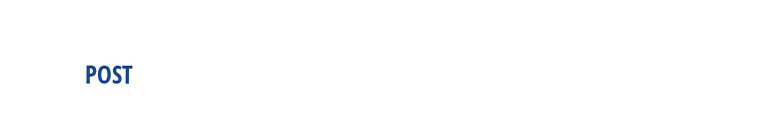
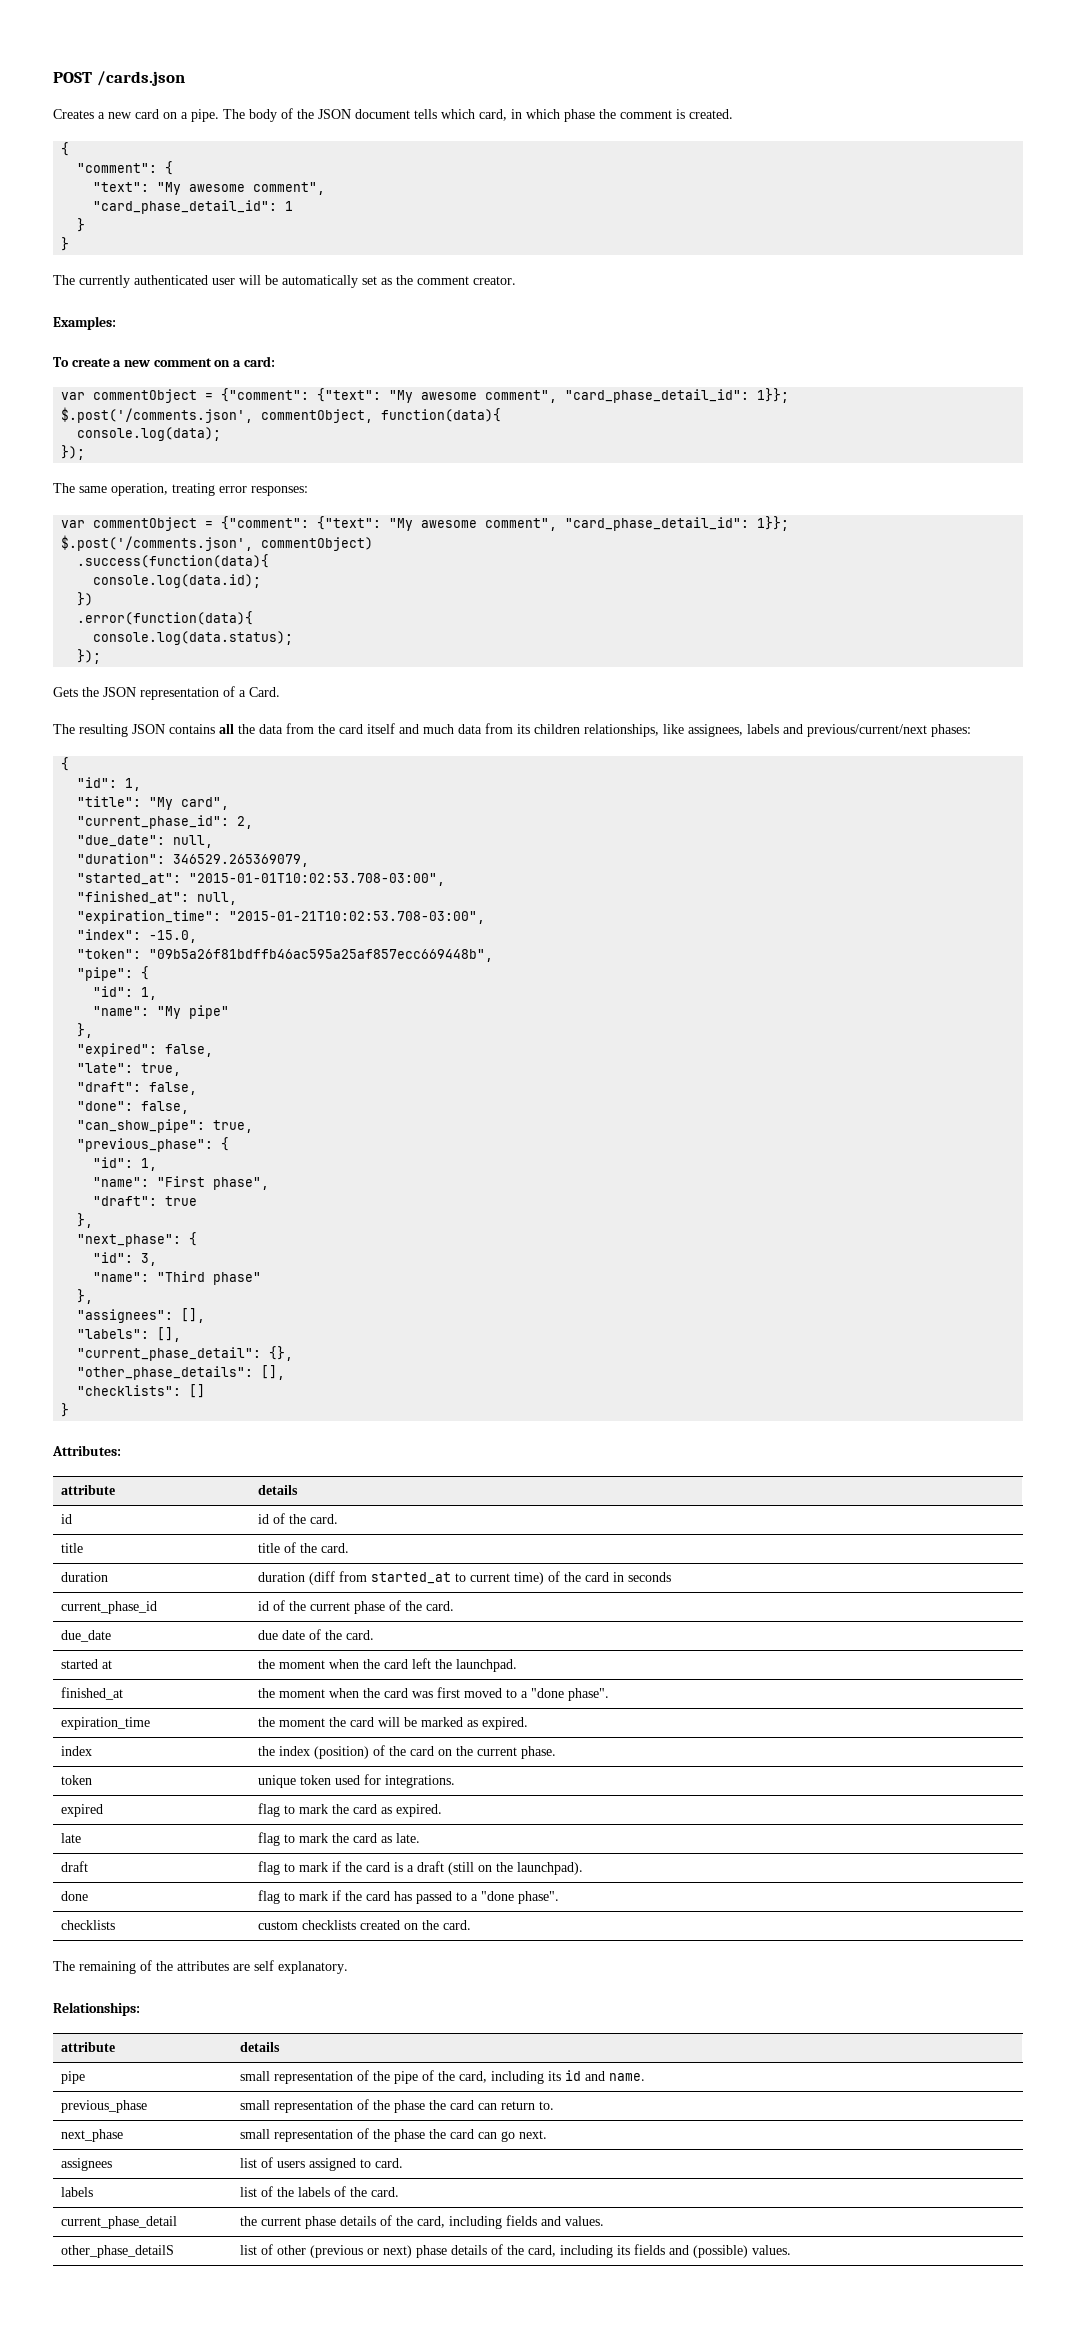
(133, 74) none -> [96,71,185,86] [53,108,733,122] [61,142,70,156] [77,161,174,175] [93,182,326,195] [93,200,294,214] [77,218,86,232] [61,237,70,251] [53,275,516,288] [53,316,116,330] [53,356,275,367] [61,388,790,403] [61,407,502,423] [77,427,222,441] [61,445,86,460] [53,483,308,496] [61,516,790,531] [61,535,374,551] [77,554,270,568] [93,574,262,588] [77,592,94,606] [77,611,254,625] [93,631,294,645] [77,649,102,664] [53,686,280,700] [53,723,971,737] [61,757,70,771] [77,777,142,791] [77,796,230,810] [77,815,254,829] [77,835,214,848] [77,853,310,867] [77,873,446,886] [77,891,238,905] [77,910,486,924] [77,929,198,943] [77,949,494,962] [77,966,150,981] [93,986,158,1000] [93,1005,230,1019] [77,1023,94,1038] [77,1043,214,1057] [77,1063,182,1076] [77,1082,198,1095] [77,1101,190,1114] [77,1119,254,1133] [77,1137,230,1152] [93,1157,158,1171] [93,1176,270,1190] [93,1196,198,1206] [77,1213,94,1228] [77,1232,198,1247] [93,1252,158,1266] [93,1271,262,1285] [77,1289,94,1304] [77,1308,206,1323] [77,1327,182,1342] [77,1346,294,1361] [77,1365,286,1380] [77,1384,206,1398] [61,1403,70,1417] [52,1445,121,1456] [60,1485,115,1495] [257,1485,298,1495] [60,1514,72,1524] [257,1513,338,1524] [60,1543,83,1553] [257,1542,349,1553] [60,1572,108,1582] [257,1571,671,1585] [60,1601,157,1614] [257,1600,454,1614] [60,1630,111,1642] [257,1629,374,1640] [60,1659,112,1669] [257,1658,517,1672] [60,1687,123,1700] [257,1687,609,1701] [60,1717,150,1730] [257,1717,528,1730] [60,1746,92,1756] [257,1745,556,1759] [60,1775,92,1785] [257,1774,455,1788] [60,1804,103,1817] [257,1803,442,1817] [60,1833,81,1843] [257,1832,420,1846] [60,1861,88,1872] [257,1861,583,1875] [60,1891,88,1901] [257,1890,559,1904] [60,1920,115,1930] [257,1920,471,1930] [53,1960,348,1974] [53,2002,140,2016] [60,2042,115,2052] [239,2042,280,2052] [60,2071,85,2084] [239,2070,645,2084] [60,2100,147,2113] [239,2099,554,2113] [60,2129,123,2142] [239,2128,547,2142] [60,2158,112,2171] [239,2157,403,2171] [60,2187,93,2197] [239,2186,399,2197] [60,2216,177,2229] [239,2215,604,2229] [60,2245,174,2258] [239,2244,791,2258] /cards.json // Creates a new card on a pipe. The body of the JSON document tells which card, in which phase the comment is created. // { // "comment": { // "text": "My awesome comment", // "card_phase_detail_id": 1 // } // } // The currently authenticated user will be automatically set as the comment creator. // Examples: // To create a new comment on a card: // var commentObject = {"comment": {"text": "My awesome comment", "card_phase_detail_id": 1}}; // $.post('/comments.json', commentObject, function(data){ // console.log(data); // }); // The same operation, treating error responses: // var commentObject = {"comment": {"text": "My awesome comment", "card_phase_detail_id": 1}}; // $.post('/comments.json', commentObject) // .success(function(data){ // console.log(data.id); // }) // .error(function(data){ // console.log(data.status); // }); // Gets the JSON representation of a Card. // The resulting JSON contains all the data from the card itself and much data from its children relationships, like assignees, labels and previous/current/next phases: // { // "id": 1, // "title": "My card", // "current_phase_id": 2, // "due_date": null, // "duration": 346529.265369079, // "started_at": "2015-01-01T10:02:53.708-03:00", // "finished_at": null, // "expiration_time": "2015-01-21T10:02:53.708-03:00", // "index": -15.0, // "token": "09b5a26f81bdffb46ac595a25af857ecc669448b", // "pipe": { // "id": 1, // "name": "My pipe" // }, // "expired": false, // "late": true, // "draft": false, // "done": false, // "can_show_pipe": true, // "previous_phase": { // "id": 1, // "name": "First phase", // "draft": true // }, // "next_phase": { // "id": 3, // "name": "Third phase" // }, // "assignees": [], // "labels": [], // "current_phase_detail": {}, // "other_phase_details": [], // "checklists": [] // } // Attributes: // attribute | details // id | id of the card. // title | title of the card. // duration | duration (diff from started_at to current time) of the card in seconds // current_phase_id | id of the current phase of the card. // due_date | due date of the card. // started at | the moment when the card left the launchpad. // finished_at | the moment when the card was first moved to a "done phase". // expiration_time | the moment the card will be marked as expired. // index | the index (position) of the card on the current phase. // token | unique token used for integrations. // expired | flag to mark the card as expired. // late | flag to mark the card as late. // draft | flag to mark if the card is a draft (still on the launchpad). // done | flag to mark if the card has passed to a "done phase". // checklists | custom checklists created on the card. // The remaining of the attributes are self explanatory. // Relationships: // attribute | details // pipe | small representation of the pipe of the card, including its id and name. // previous_phase | small representation of the phase the card can return to. // next_phase | small representation of the phase the card can go next. // assignees | list of users assigned to card. // labels | list of the labels of the card. // current_phase_detail | the current phase details of the card, including fields and values. // other_phase_detailS | list of other (previous or next) phase details of the card, including its fields and (possible) values.

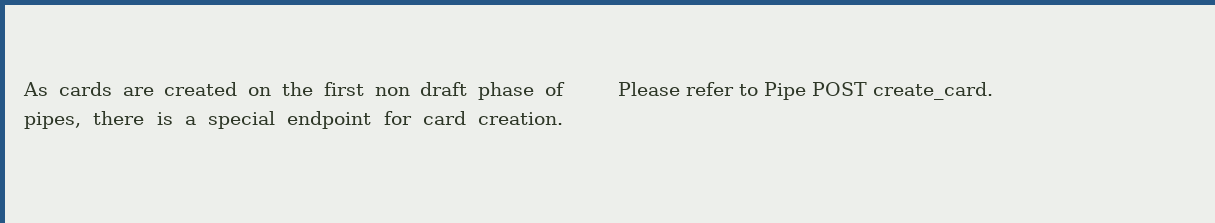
[53,71,185,86] [53,108,733,122] [61,142,70,156] [77,161,174,175] [93,182,326,195] [93,200,294,214] [77,218,86,232] [61,237,70,251] [53,275,516,288] [53,316,116,330] [53,356,275,367] [61,388,790,403] [61,407,502,423] [77,427,222,441] [61,445,86,460] [53,483,308,496] [61,516,790,531] [61,535,374,551] [77,554,270,568] [93,574,262,588] [77,592,94,606] [77,611,254,625] [93,631,294,645] [77,649,102,664] [53,686,280,700] [53,723,971,737] [61,757,70,771] [77,777,142,791] [77,796,230,810] [77,815,254,829] [77,835,214,848] [77,853,310,867] [77,873,446,886] [77,891,238,905] [77,910,486,924] [77,929,198,943] [77,949,494,962] [77,966,150,981] [93,986,158,1000] [93,1005,230,1019] [77,1023,94,1038] [77,1043,214,1057] [77,1063,182,1076] [77,1082,198,1095] [77,1101,190,1114] [77,1119,254,1133] [77,1137,230,1152] [93,1157,158,1171] [93,1176,270,1190] [93,1196,198,1206] [77,1213,94,1228] [77,1232,198,1247] [93,1252,158,1266] [93,1271,262,1285] [77,1289,94,1304] [77,1308,206,1323] [77,1327,182,1342] [77,1346,294,1361] [77,1365,286,1380] [77,1384,206,1398] [61,1403,70,1417] [52,1445,121,1456] [60,1485,115,1495] [257,1485,298,1495] [60,1514,72,1524] [257,1513,338,1524] [60,1543,83,1553] [257,1542,349,1553] [60,1572,108,1582] [257,1571,671,1585] [60,1601,157,1614] [257,1600,454,1614] [60,1630,111,1642] [257,1629,374,1640] [60,1659,112,1669] [257,1658,517,1672] [60,1687,123,1700] [257,1687,609,1701] [60,1717,150,1730] [257,1717,528,1730] [60,1746,92,1756] [257,1745,556,1759] [60,1775,92,1785] [257,1774,455,1788] [60,1804,103,1817] [257,1803,442,1817] [60,1833,81,1843] [257,1832,420,1846] [60,1861,88,1872] [257,1861,583,1875] [60,1891,88,1901] [257,1890,559,1904] [60,1920,115,1930] [257,1920,471,1930] [53,1960,348,1974] [53,2002,140,2016] [60,2042,115,2052] [239,2042,280,2052] [60,2071,85,2084] [239,2070,645,2084] [60,2100,147,2113] [239,2099,554,2113] [60,2129,123,2142] [239,2128,547,2142] [60,2158,112,2171] [239,2157,403,2171] [60,2187,93,2197] [239,2186,399,2197] [60,2216,177,2229] [239,2215,604,2229] [60,2245,174,2258] [239,2244,791,2258] POST /cards.json // Creates a new card on a pipe. The body of the JSON document tells which card, in which phase the comment is created. // { // "comment": { // "text": "My awesome comment", // "card_phase_detail_id": 1 // } // } // The currently authenticated user will be automatically set as the comment creator. // Examples: // To create a new comment on a card: // var commentObject = {"comment": {"text": "My awesome comment", "card_phase_detail_id": 1}}; // $.post('/comments.json', commentObject, function(data){ // console.log(data); // }); // The same operation, treating error responses: // var commentObject = {"comment": {"text": "My awesome comment", "card_phase_detail_id": 1}}; // $.post('/comments.json', commentObject) // .success(function(data){ // console.log(data.id); // }) // .error(function(data){ // console.log(data.status); // }); // Gets the JSON representation of a Card. // The resulting JSON contains all the data from the card itself and much data from its children relationships, like assignees, labels and previous/current/next phases: // { // "id": 1, // "title": "My card", // "current_phase_id": 2, // "due_date": null, // "duration": 346529.265369079, // "started_at": "2015-01-01T10:02:53.708-03:00", // "finished_at": null, // "expiration_time": "2015-01-21T10:02:53.708-03:00", // "index": -15.0, // "token": "09b5a26f81bdffb46ac595a25af857ecc669448b", // "pipe": { // "id": 1, // "name": "My pipe" // }, // "expired": false, // "late": true, // "draft": false, // "done": false, // "can_show_pipe": true, // "previous_phase": { // "id": 1, // "name": "First phase", // "draft": true // }, // "next_phase": { // "id": 3, // "name": "Third phase" // }, // "assignees": [], // "labels": [], // "current_phase_detail": {}, // "other_phase_details": [], // "checklists": [] // } // Attributes: // attribute | details // id | id of the card. // title | title of the card. // duration | duration (diff from started_at to current time) of the card in seconds // current_phase_id | id of the current phase of the card. // due_date | due date of the card. // started at | the moment when the card left the launchpad. // finished_at | the moment when the card was first moved to a "done phase". // expiration_time | the moment the card will be marked as expired. // index | the index (position) of the card on the current phase. // token | unique token used for integrations. // expired | flag to mark the card as expired. // late | flag to mark the card as late. // draft | flag to mark if the card is a draft (still on the launchpad). // done | flag to mark if the card has passed to a "done phase". // checklists | custom checklists created on the card. // The remaining of the attributes are self explanatory. // Relationships: // attribute | details // pipe | small representation of the pipe of the card, including its id and name. // previous_phase | small representation of the phase the card can return to. // next_phase | small representation of the phase the card can go next. // assignees | list of users assigned to card. // labels | list of the labels of the card. // current_phase_detail | the current phase details of the card, including fields and values. // other_phase_detailS | list of other (previous or next) phase details of the card, including its fields and (possible) values. -> [23,82,565,100] [24,111,563,129] [618,82,993,100] As cards are created on the first non draft phase of pipes, there is a special endpoint for card creation. Please refer to Pipe POST create_card.

